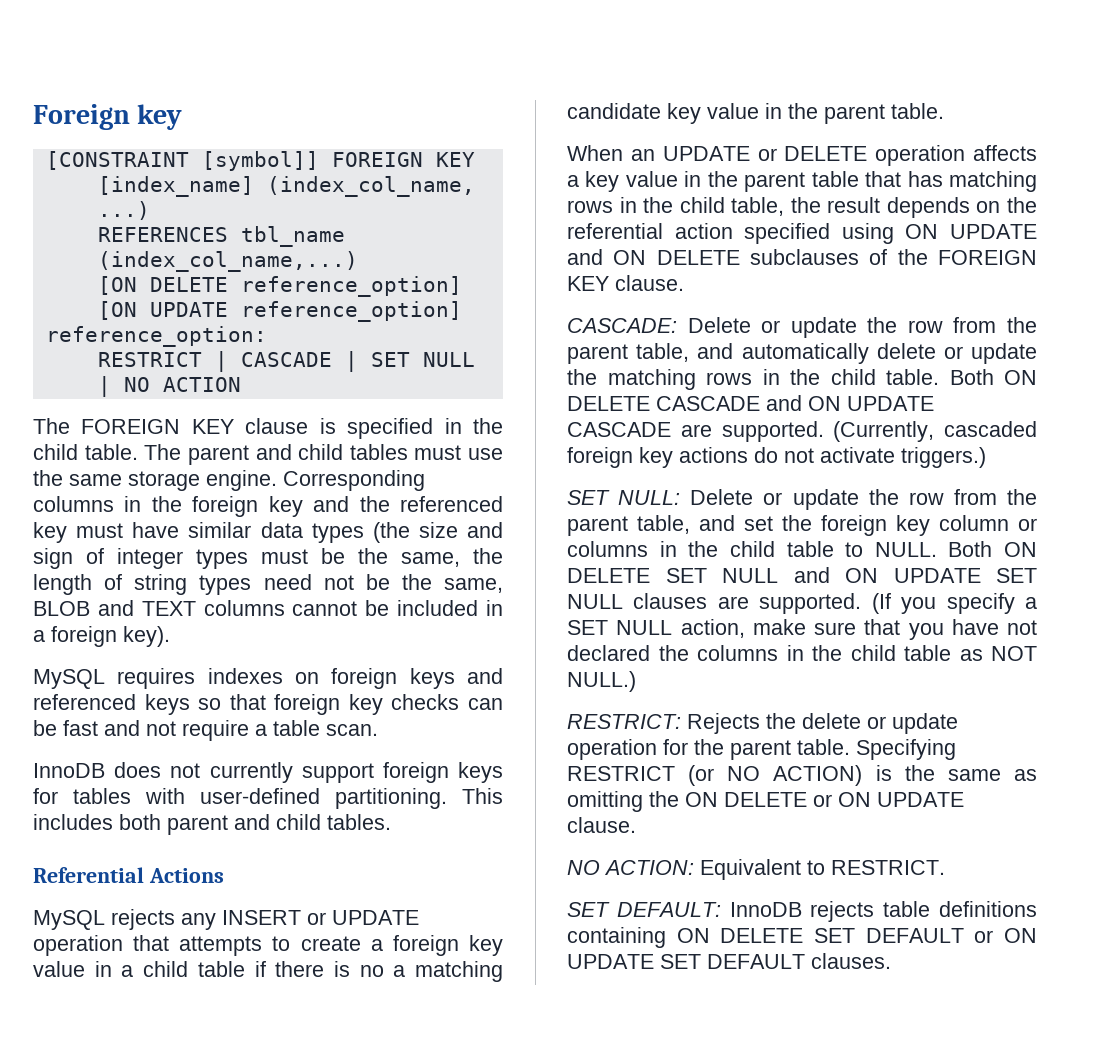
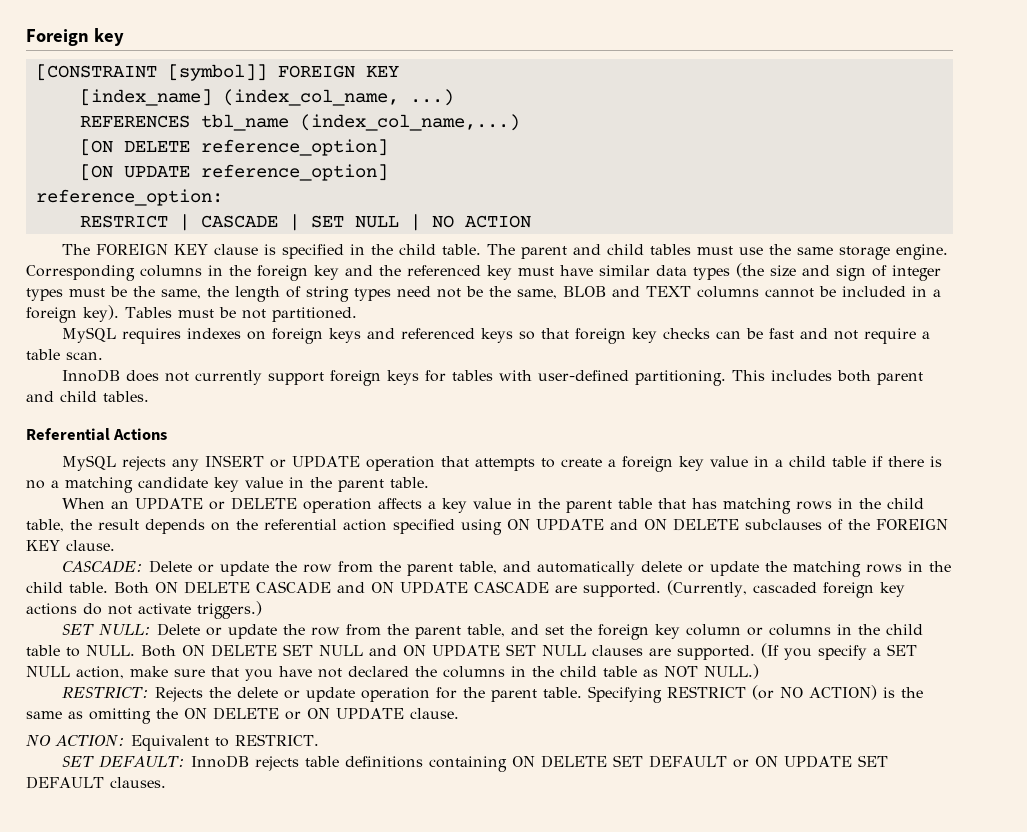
(170, 636) none -> [125,307,357,322] Tables must be not partitioned.

